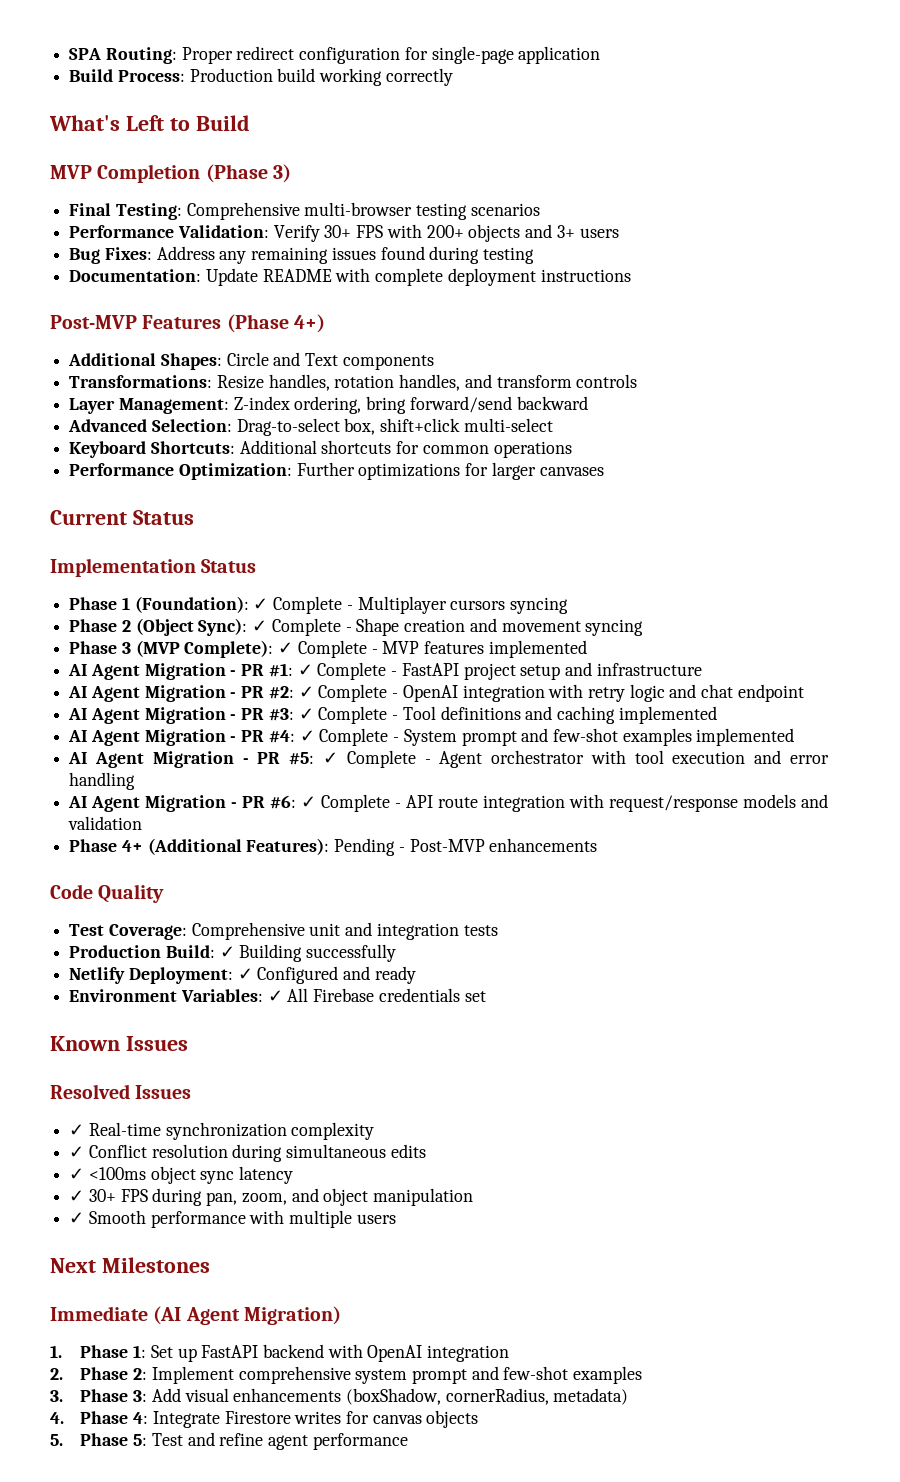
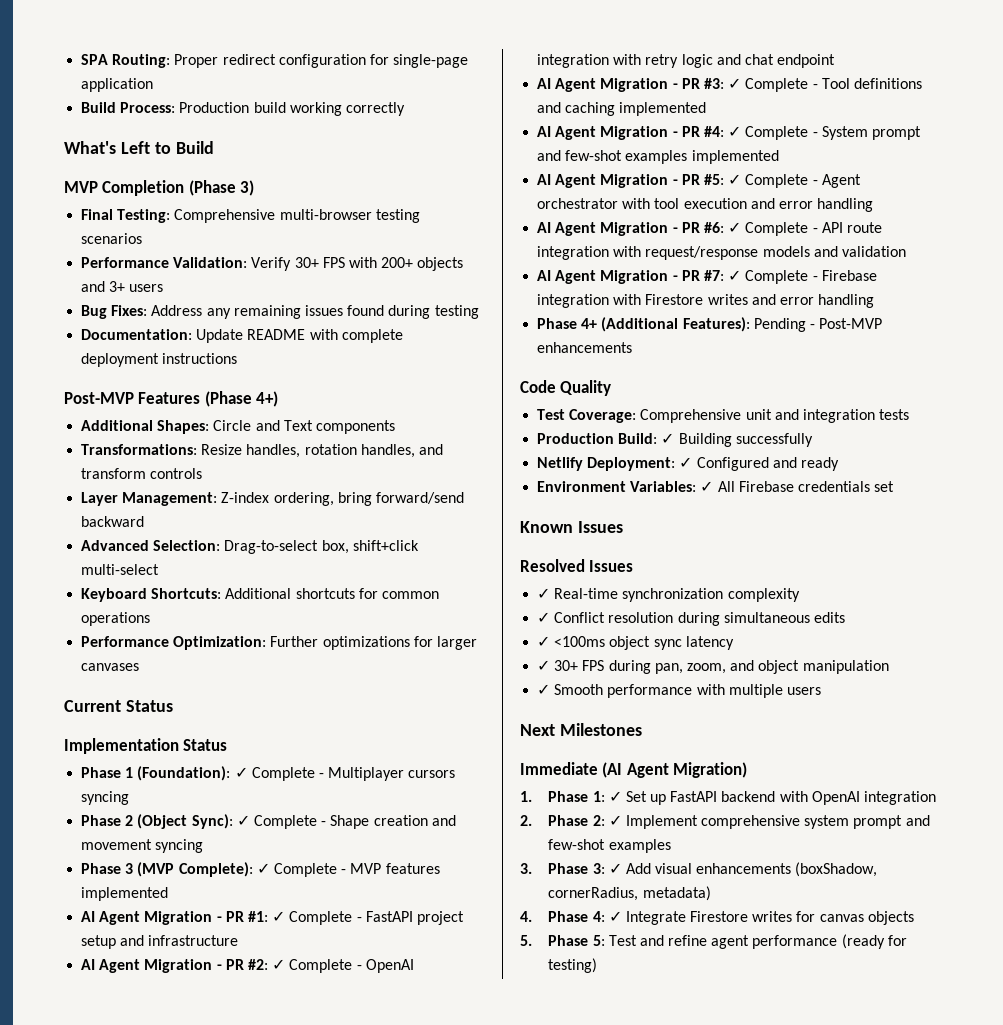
(143, 823) none -> [537,270,877,284] [537,294,875,308] // AI Agent Migration - PR #7: ✓ Complete - Firebase integration with Firestore writes and error handling
(147, 1351) none -> [608,791,622,802] ✓
(148, 1374) none -> [608,815,622,826] ✓
(148, 1396) none -> [608,863,622,874] ✓
(149, 1418) none -> [608,911,622,922] ✓
(408, 1441) none -> [841,934,907,949] [548,958,598,973] (ready for testing)

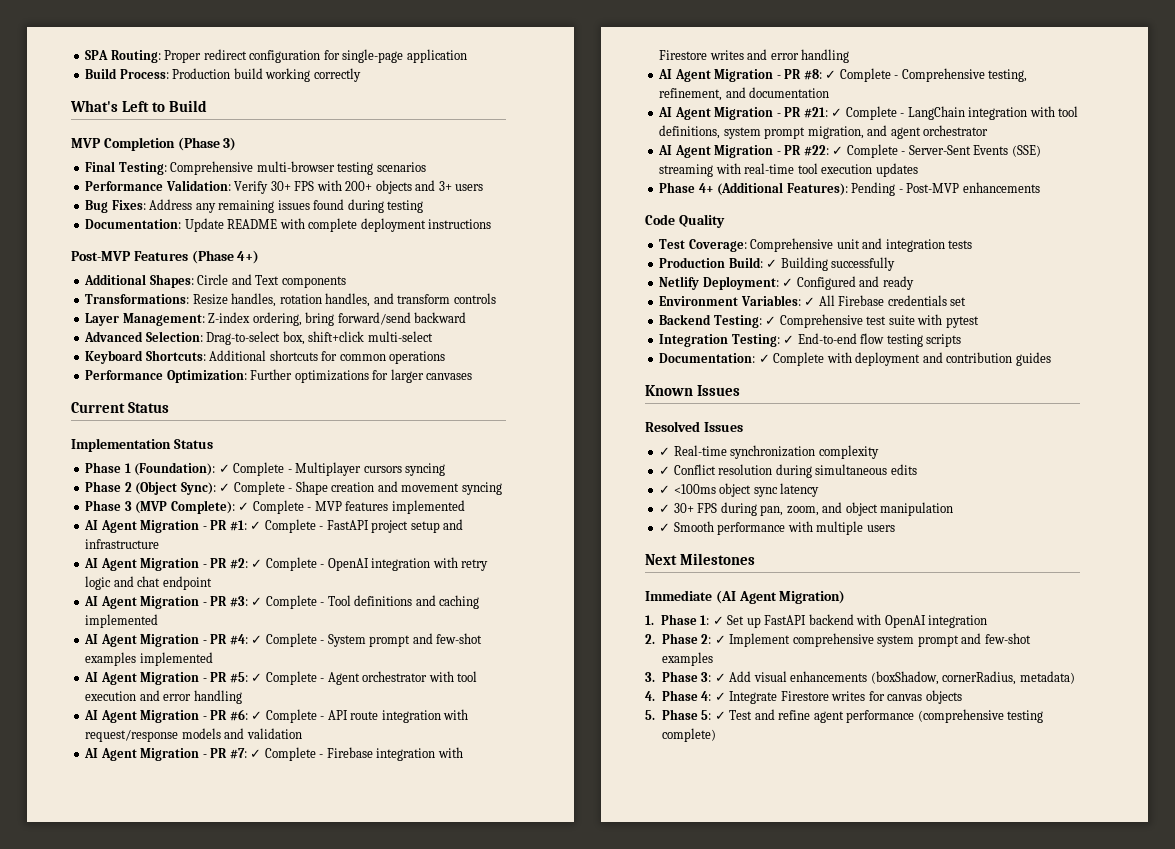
(875, 301) none -> [658,68,1028,82] [659,87,830,101] [658,106,1079,120] [659,125,989,139] [658,144,1041,158] [659,163,918,177] // AI Agent Migration - PR #8: ✓ Complete - Comprehensive testing, refinement, and documentation // AI Agent Migration - PR #21: ✓ Complete - LangChain integration with tool definitions, system prompt migration, and agent orchestrator // AI Agent Migration - PR #22: ✓ Complete - Server-Sent Events (SSE) streaming with real-time tool execution updates
(895, 486) none -> [659,314,979,328] [659,333,962,347] [659,352,1051,366] // Backend Testing: ✓ Comprehensive test suite with pytest // Integration Testing: ✓ End-to-end flow testing scripts // Documentation: ✓ Complete with deployment and contribution guides
(605, 940) none -> [714,711,726,720] ✓
[841,934,907,949] [548,958,598,973] (ready for testing) -> [917,709,1044,723] [661,728,716,742] (comprehensive testing complete)

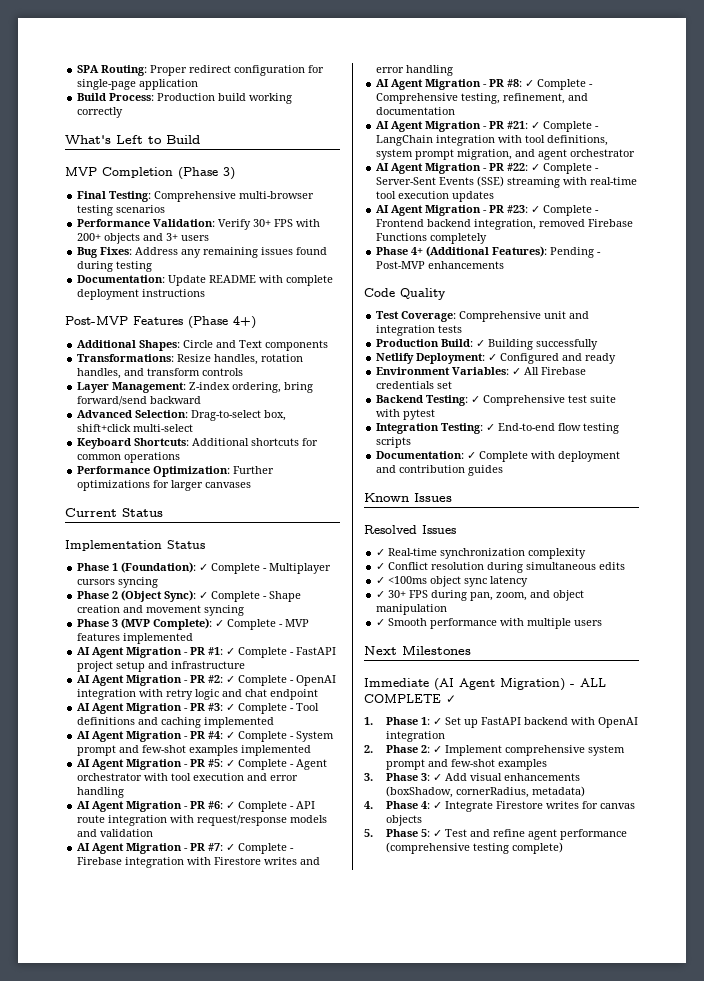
(918, 170) none -> [376,205,600,216] [376,219,634,230] [376,233,488,244] // AI Agent Migration - PR #23: ✓ Complete - Frontend backend integration, removed Firebase Functions completely
(846, 597) none -> [570,678,606,687] [364,694,456,703] - ALL COMPLETE ✓

